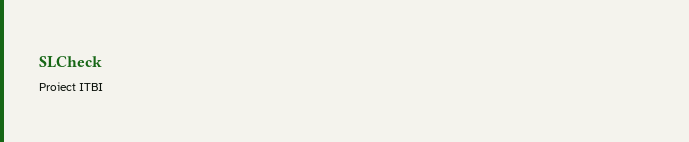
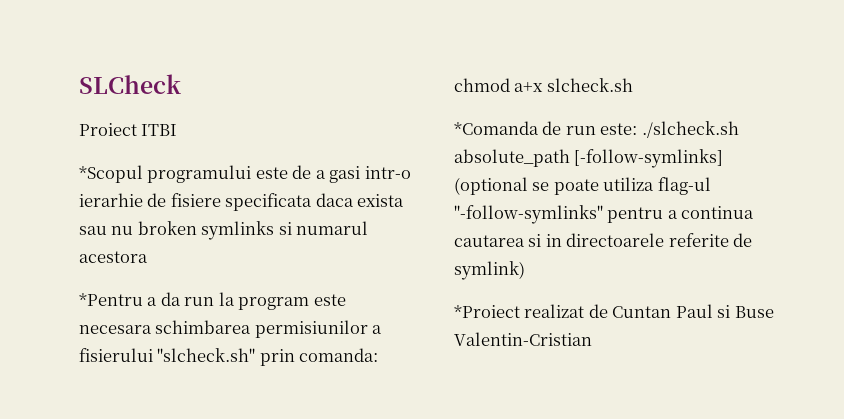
(104, 87) none -> [79,165,411,183] [79,193,405,211] [79,221,369,240] [79,251,148,263] [79,292,346,310] [79,320,383,338] [79,348,379,366] [454,78,633,92] [454,121,739,138] [454,149,724,168] [454,177,711,195] [454,205,755,224] [454,233,753,247] [454,261,525,280] [454,304,774,318] [454,332,592,346] // *Scopul programului este de a gasi intr-o ierarhie de fisiere specificata daca exista sau nu broken symlinks si numarul acestora // *Pentru a da run la program este necesara schimbarea permisiunilor a fisierului "slcheck.sh" prin comanda: chmod a+x slcheck.sh // *Comanda de run este: ./slcheck.sh absolute_path [-follow-symlinks] (optional se poate utiliza flag-ul "-follow-symlinks" pentru a continua cautarea si in directoarele referite de symlink) // *Proiect realizat de Cuntan Paul si Buse Valentin-Cristian

